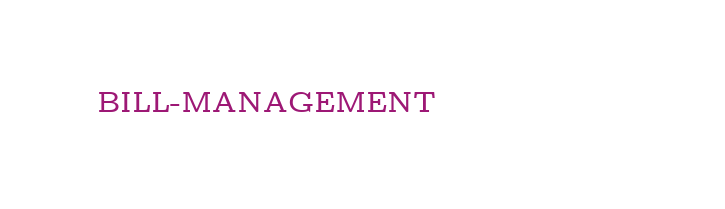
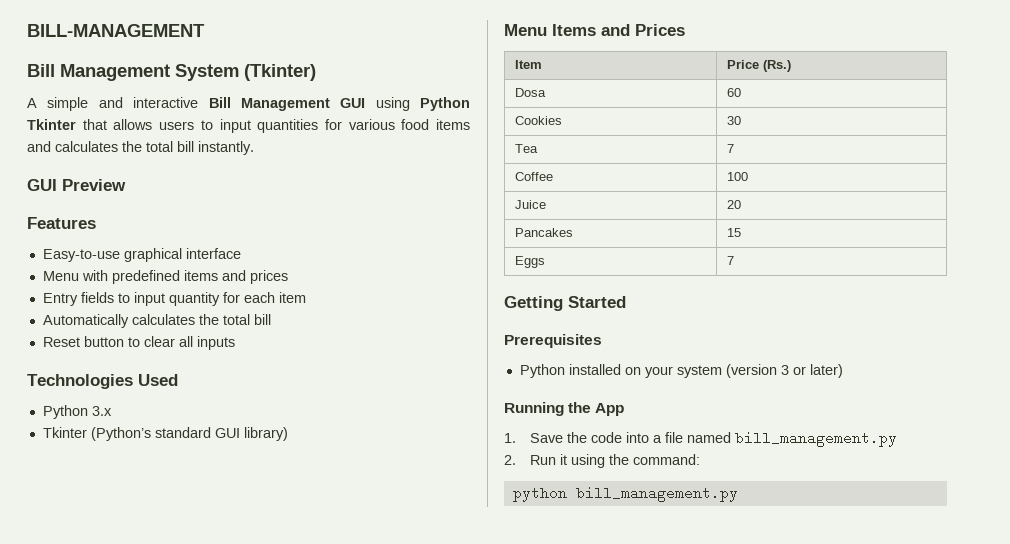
(436, 102) none -> [27,64,316,81] [27,97,470,111] [27,119,470,133] [27,141,254,155] [27,179,126,191] [27,217,96,229] [42,248,241,262] [42,270,288,284] [42,292,306,306] [42,314,271,328] [42,336,235,350] [27,374,178,389] [42,405,112,419] [42,427,288,441] [504,24,685,36] [514,60,542,69] [726,60,791,72] [514,88,546,97] [726,88,741,97] [514,116,562,125] [726,116,741,125] [514,144,538,153] [726,144,734,153] [514,172,553,181] [726,172,748,181] [514,200,546,209] [726,200,741,209] [514,228,573,237] [726,228,741,237] [514,256,545,268] [726,256,734,265] [504,296,626,311] [504,334,602,348] [519,364,843,378] [504,402,625,416] [504,431,898,447] [504,454,701,468] [512,486,738,502] // Bill Management System (Tkinter) // A simple and interactive Bill Management GUI using Python Tkinter that allows users to input quantities for various food items and calculates the total bill instantly. // GUI Preview // Features // Easy-to-use graphical interface // Menu with predefined items and prices // Entry fields to input quantity for each item // Automatically calculates the total bill // Reset button to clear all inputs // Technologies Used // Python 3.x // Tkinter (Python’s standard GUI library) // Menu Items and Prices // Item | Price (Rs.) // Dosa | 60 // Cookies | 30 // Tea | 7 // Coffee | 100 // Juice | 20 // Pancakes | 15 // Eggs | 7 // Getting Started // Prerequisites // Python installed on your system (version 3 or later) // Running the App // 1. Save the code into a file named bill_management.py // 2. Run it using the command: // python bill_management.py

